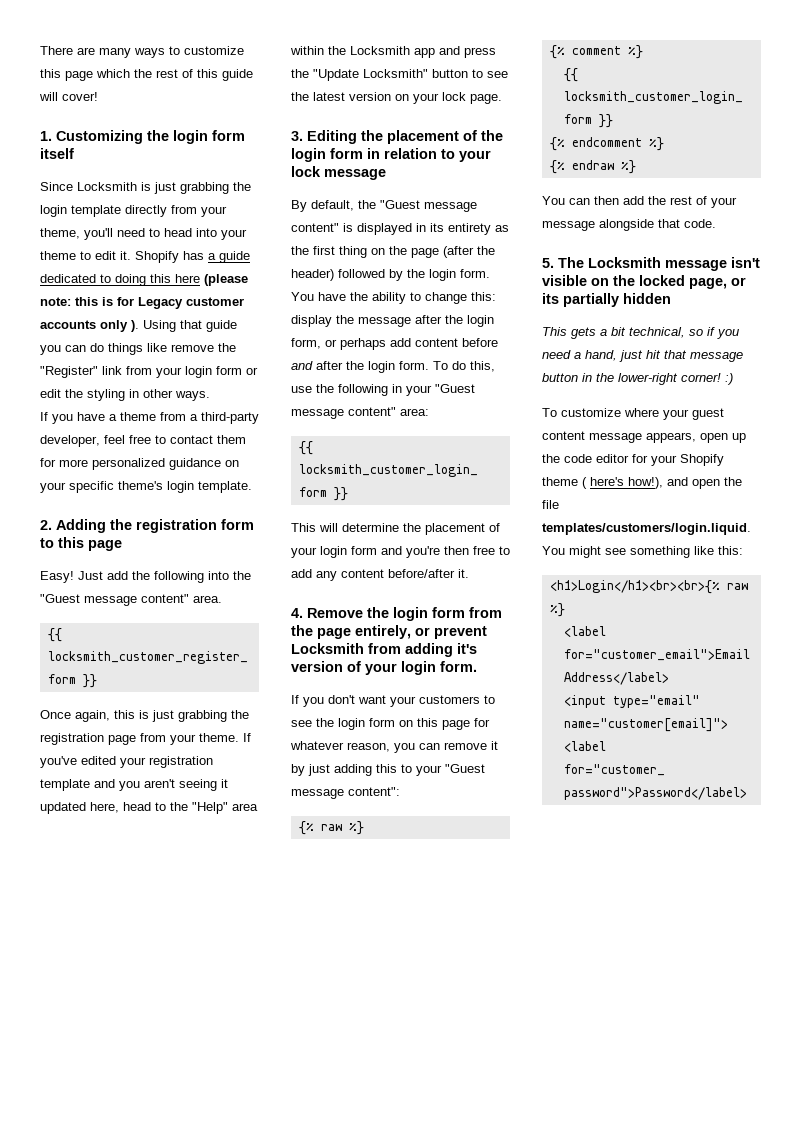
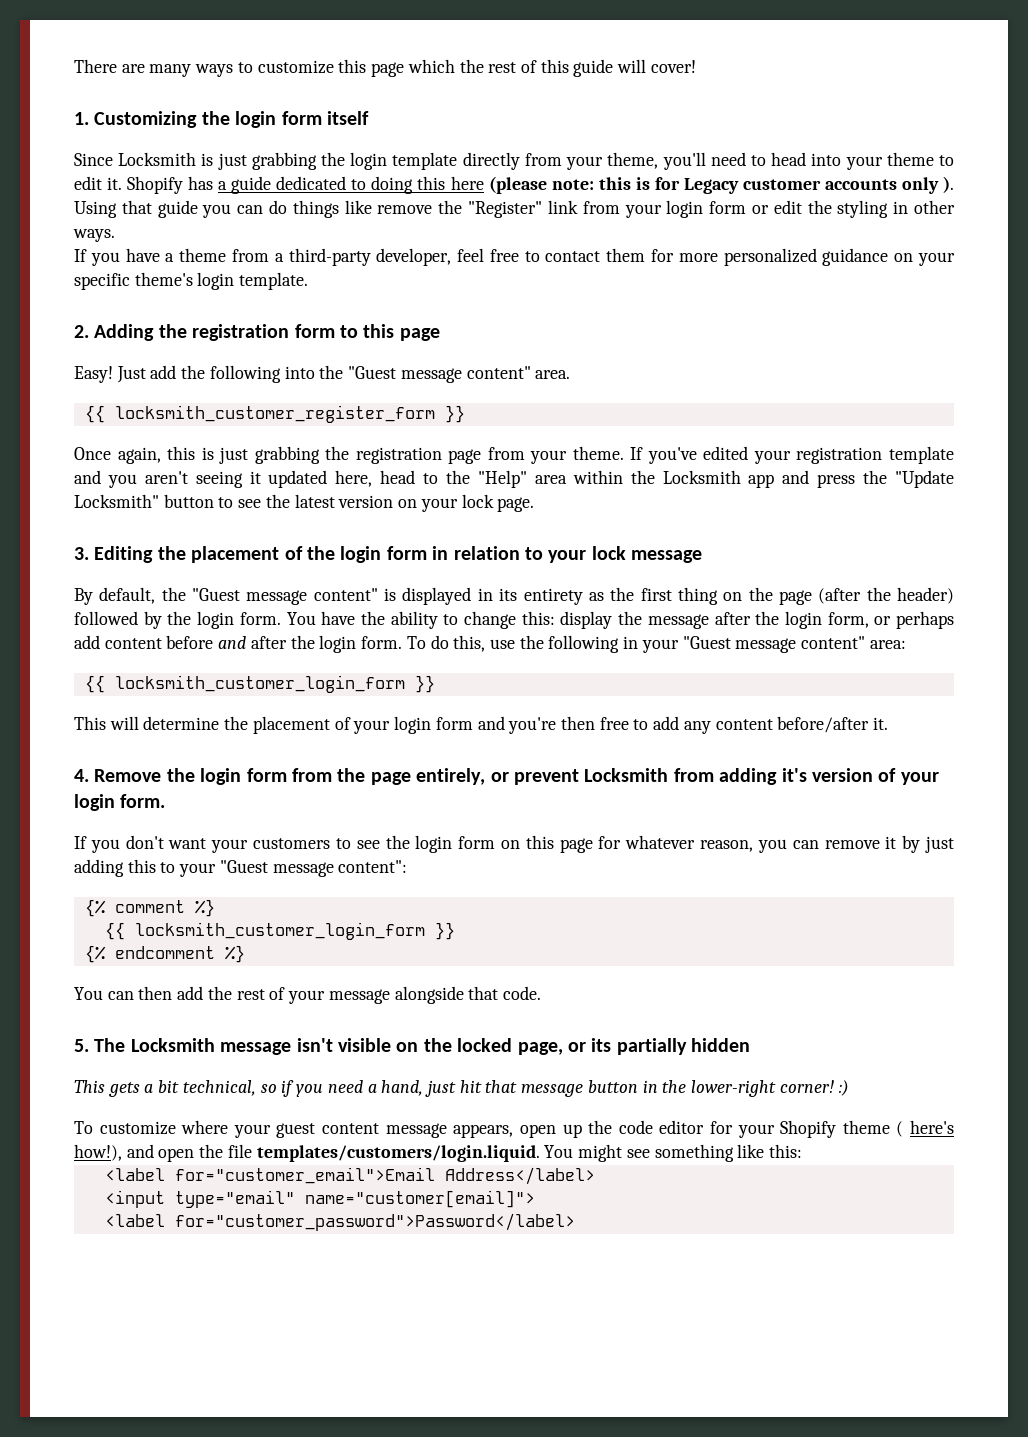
[298,821,364,835] // {% raw %} -> (408, 866) none
[549,160,636,174] // {% endraw %} -> (245, 954) none
[549,580,748,594] [549,603,565,617] // <h1>Login</h1><br><br>{% raw %} -> (802, 1151) none

